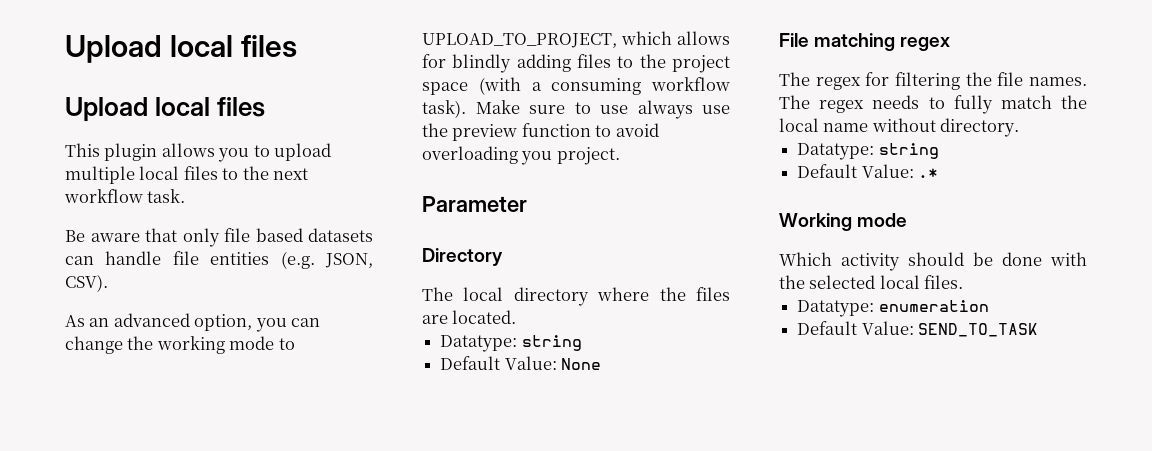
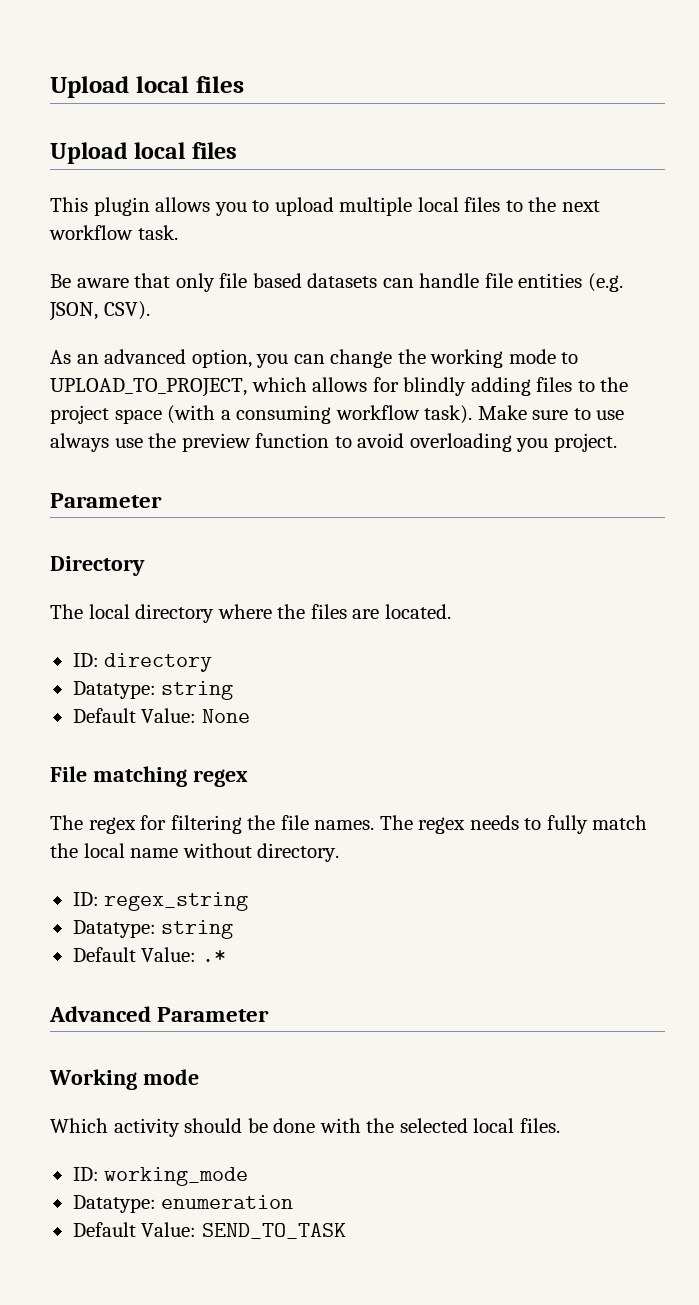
(517, 317) none -> [72,653,213,672] // ID: directory
(1020, 127) none -> [72,892,249,911] // ID: regex_string
(939, 173) none -> [49,1006,270,1022] // Advanced Parameter
(964, 282) none -> [72,1167,249,1186] // ID: working_mode

